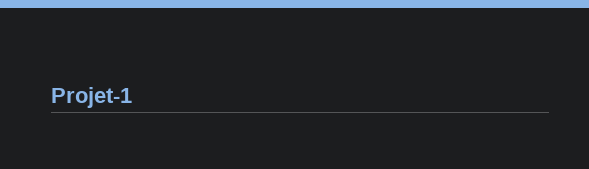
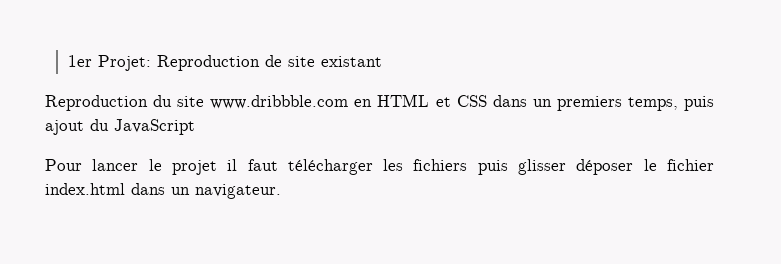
[51,87,132,108] Projet-1 -> [67,55,382,71] [45,94,714,111] [45,119,195,135] [45,159,714,175] [45,183,281,199] 1er Projet: Reproduction de site existant // Reproduction du site www.dribbble.com en HTML et CSS dans un premiers temps, puis ajout du JavaScript // Pour lancer le projet il faut télécharger les fichiers puis glisser déposer le fichier index.html dans un navigateur.

